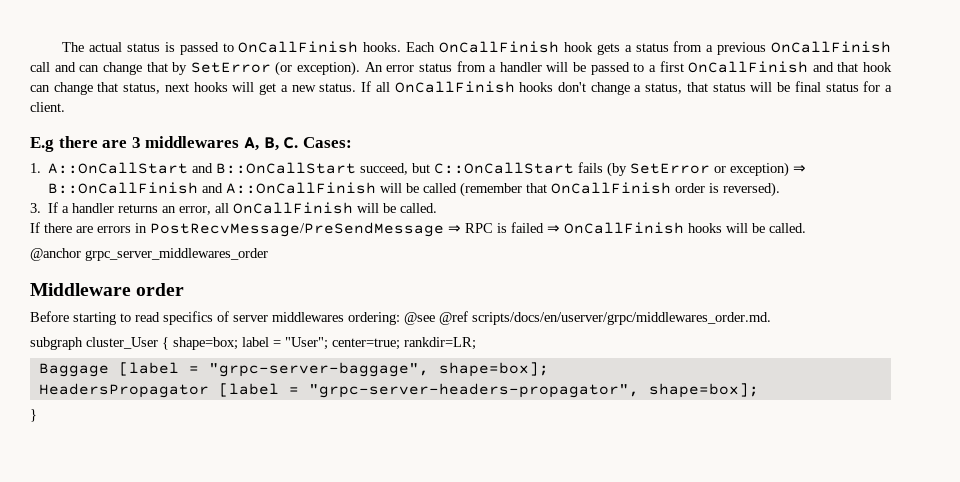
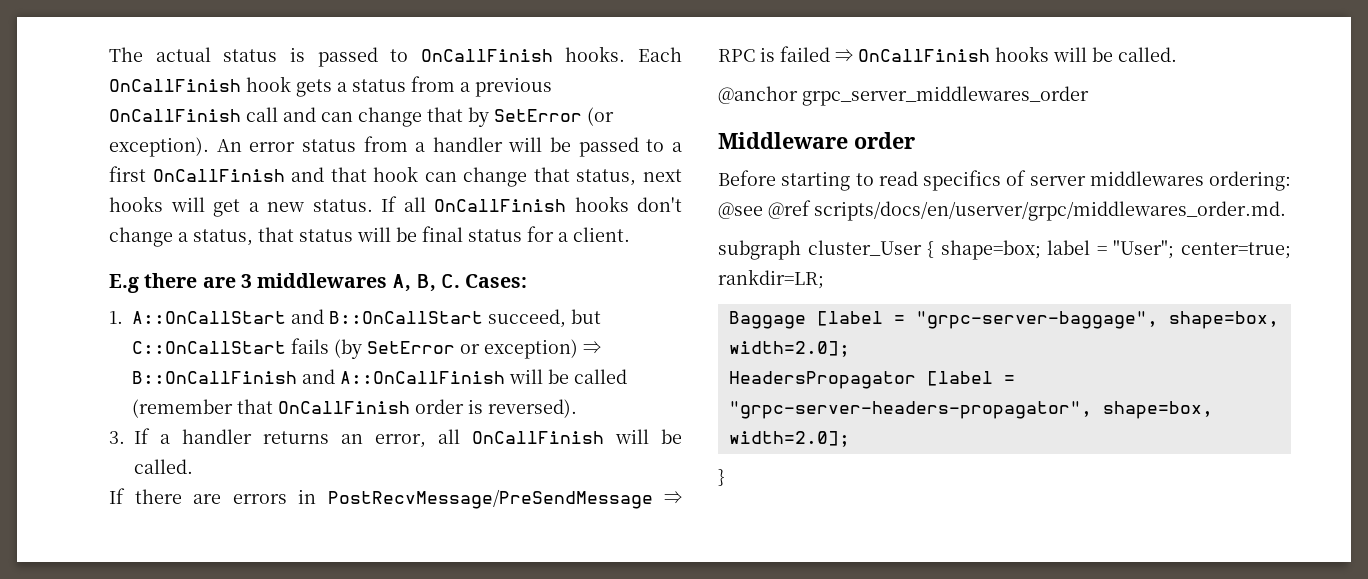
[438,362,549,377] shape=box]; -> [1168,311,1279,329] [728,341,850,357] shape=box, width=2.0];
[648,383,759,398] shape=box]; -> [1102,401,1213,419] [728,431,850,447] shape=box, width=2.0];

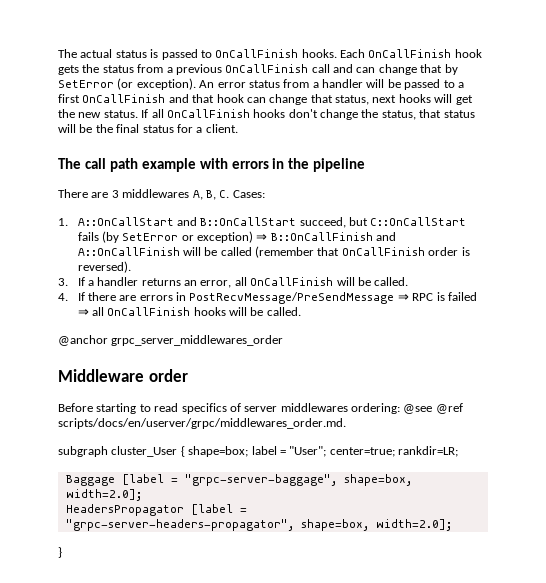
[337,82,347,92] a -> [82,64,100,73] the
[248,202,259,212] a -> [58,109,75,118] the
[178,232,188,242] a -> [361,109,379,118] the
(417, 234) none -> [95,124,113,133] the
[109,273,198,293] E.g there -> [58,158,366,172] [58,189,88,198] The call path example with errors in the pipeline // There
(193, 466) none -> [58,293,68,301] 4.
(853, 55) none -> [91,307,104,316] all

